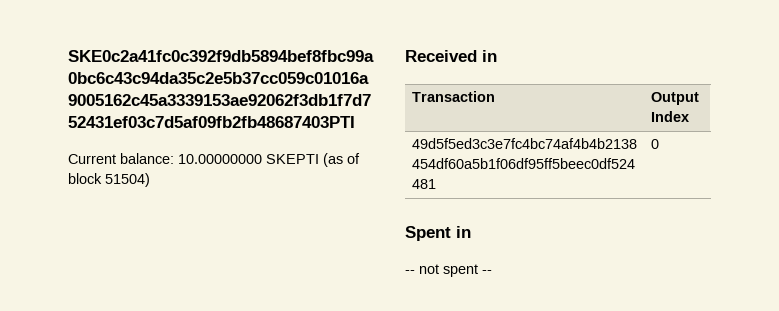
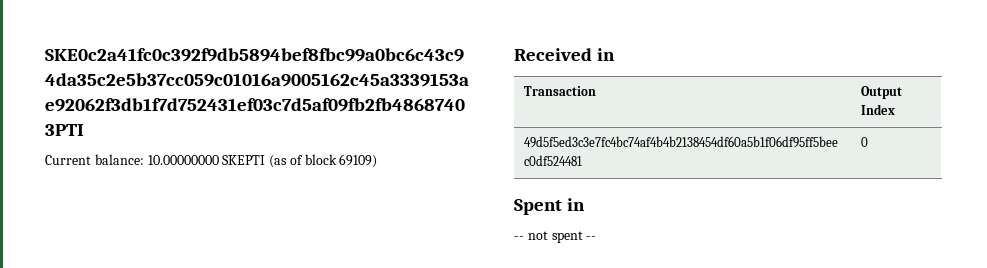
[105,173,150,187] 51504) -> [339,154,378,168] 69109)

